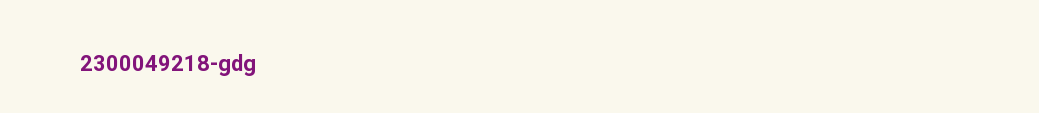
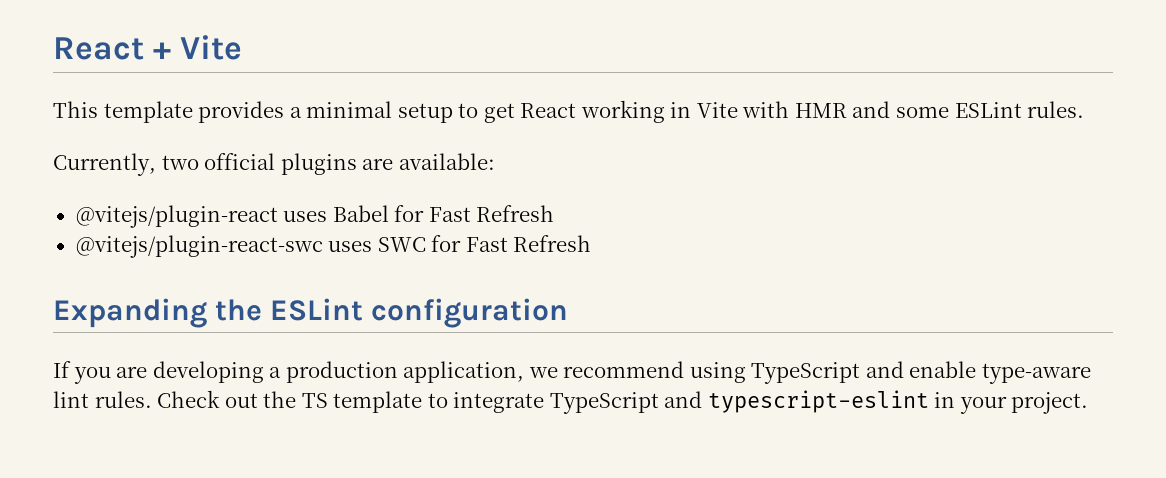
[80,54,256,76] 2300049218-gdg -> [53,35,243,60] [53,100,1085,123] [53,153,495,176] [75,205,555,228] [75,235,592,258] [53,298,569,328] [53,361,1091,384] [53,390,1089,414] React + Vite // This template provides a minimal setup to get React working in Vite with HMR and some ESLint rules. // Currently, two official plugins are available: // @vitejs/plugin-react uses Babel for Fast Refresh // @vitejs/plugin-react-swc uses SWC for Fast Refresh // Expanding the ESLint configuration // If you are developing a production application, we recommend using TypeScript and enable type-aware lint rules. Check out the TS template to integrate TypeScript and typescript-eslint in your project.

